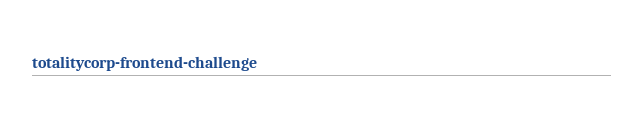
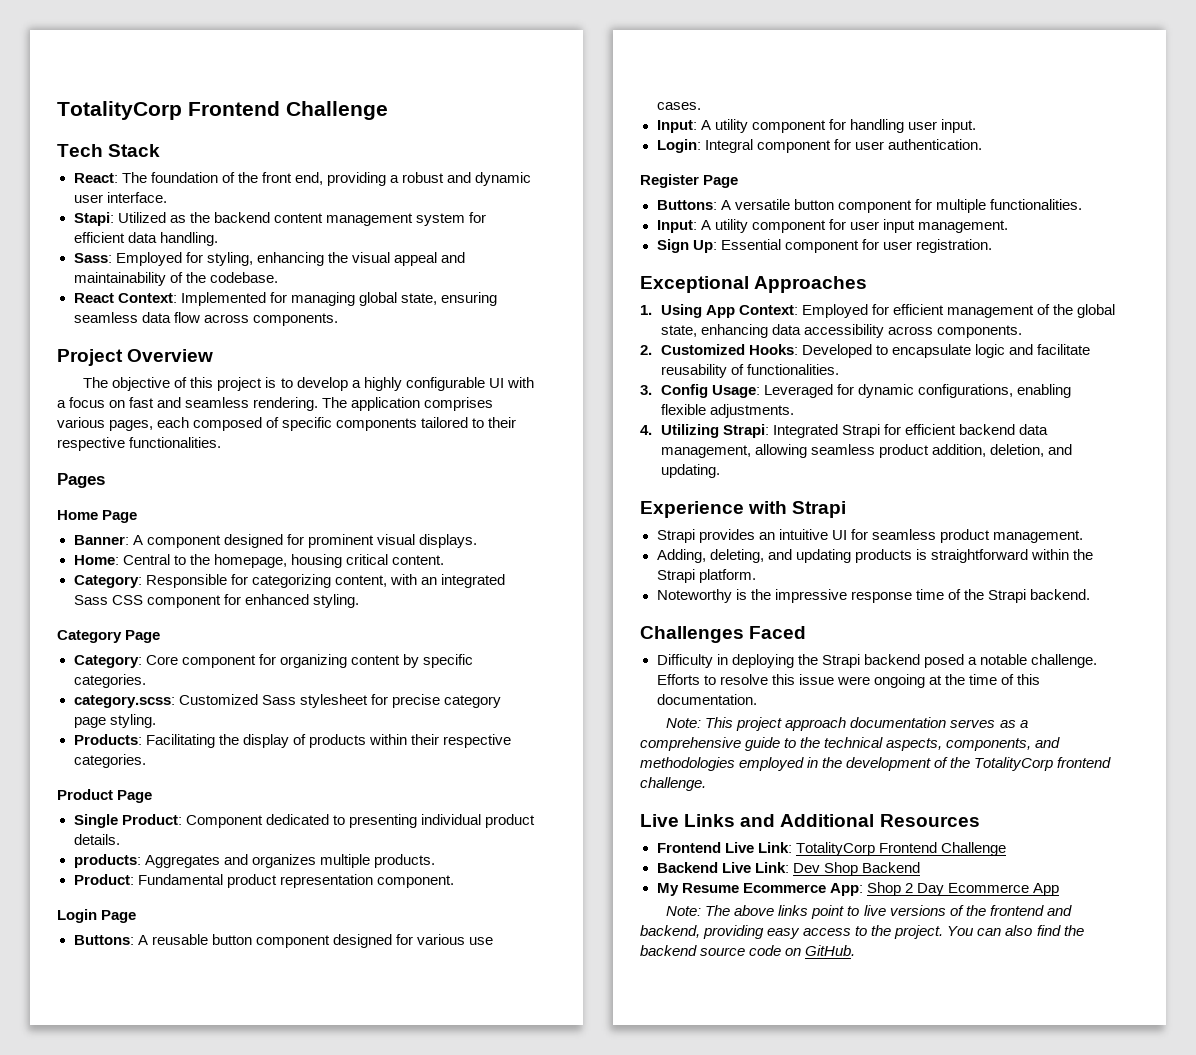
[32,56,257,71] totalitycorp-frontend-challenge -> [57,101,388,120] [57,144,161,157] [73,172,532,186] [73,192,167,203] [73,212,486,226] [73,232,218,246] [73,252,465,266] [73,272,278,286] [73,292,497,306] [73,312,338,326] [57,349,214,366] [83,377,534,391] [57,397,494,411] [57,417,517,431] [57,437,222,451] [57,473,105,488] [57,510,138,523] [73,534,477,548] [73,554,444,568] [73,574,505,588] [73,594,359,608] [57,630,161,643] [73,654,473,668] [73,674,146,688] [73,694,501,708] [73,714,156,728] [73,734,511,748] [73,754,146,768] [57,789,153,803] [73,814,535,828] [73,834,120,845] [73,854,435,868] [73,874,454,888] [57,909,137,923] [73,934,493,948] [656,102,701,110] [656,119,976,133] [656,139,982,153] [640,174,739,188] [656,199,1082,213] [656,219,1008,233] [656,239,992,253] [640,276,868,293] [640,304,1116,318] [660,324,1023,338] [640,344,1091,358] [660,364,839,378] [640,384,1072,398] [660,404,794,418] [640,424,1049,438] [660,444,1073,458] [660,464,720,478] [640,501,847,518] [656,529,1083,543] [656,549,1093,563] [656,569,756,583] [656,589,1090,603] [640,626,807,643] [656,654,1097,668] [656,674,1041,688] [656,694,757,705] [666,717,1028,731] [640,737,1061,751] [640,757,1112,771] [640,777,706,791] [640,814,980,827] [656,842,1006,856] [656,862,920,876] [656,882,1059,896] [666,905,1072,919] [640,925,1084,939] [640,945,856,956] TotalityCorp Frontend Challenge // Tech Stack // React: The foundation of the front end, providing a robust and dynamic user interface. // Stapi: Utilized as the backend content management system for efficient data handling. // Sass: Employed for styling, enhancing the visual appeal and maintainability of the codebase. // React Context: Implemented for managing global state, ensuring seamless data flow across components. // Project Overview // The objective of this project is to develop a highly configurable UI with a focus on fast and seamless rendering. The application comprises various pages, each composed of specific components tailored to their respective functionalities. // Pages // Home Page // Banner: A component designed for prominent visual displays. // Home: Central to the homepage, housing critical content. // Category: Responsible for categorizing content, with an integrated Sass CSS component for enhanced styling. // Category Page // Category: Core component for organizing content by specific categories. // category.scss: Customized Sass stylesheet for precise category page styling. // Products: Facilitating the display of products within their respective categories. // Product Page // Single Product: Component dedicated to presenting individual product details. // products: Aggregates and organizes multiple products. // Product: Fundamental product representation component. // Login Page // Buttons: A reusable button component designed for various use cases. // Input: A utility component for handling user input. // Login: Integral component for user authentication. // Register Page // Buttons: A versatile button component for multiple functionalities. // Input: A utility component for user input management. // Sign Up: Essential component for user registration. // Exceptional Approaches // 1. Using App Context: Employed for efficient management of the global state, enhancing data accessibility across components. // 2. Customized Hooks: Developed to encapsulate logic and facilitate reusability of functionalities. // 3. Config Usage: Leveraged for dynamic configurations, enabling flexible adjustments. // 4. Utilizing Strapi: Integrated Strapi for efficient backend data management, allowing seamless product addition, deletion, and updating. // Experience with Strapi // Strapi provides an intuitive UI for seamless product management. // Adding, deleting, and updating products is straightforward within the Strapi platform. // Noteworthy is the impressive response time of the Strapi backend. // Challenges Faced // Difficulty in deploying the Strapi backend posed a notable challenge. Efforts to resolve this issue were ongoing at the time of this documentation. // Note: This project approach documentation serves as a comprehensive guide to the technical aspects, components, and methodologies employed in the development of the TotalityCorp frontend challenge. // Live Links and Additional Resources // Frontend Live Link: TotalityCorp Frontend Challenge // Backend Live Link: Dev Shop Backend // My Resume Ecommerce App: Shop 2 Day Ecommerce App // Note: The above links point to live versions of the frontend and backend, providing easy access to the project. You can also find the backend source code on GitHub.

